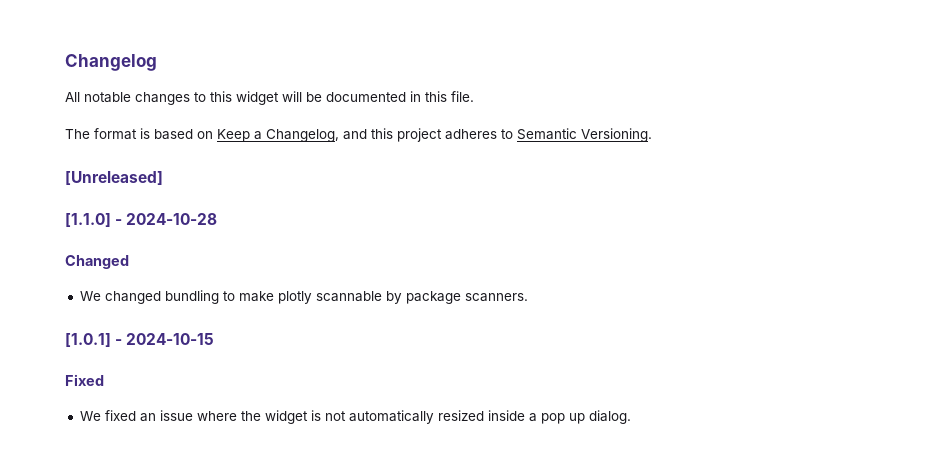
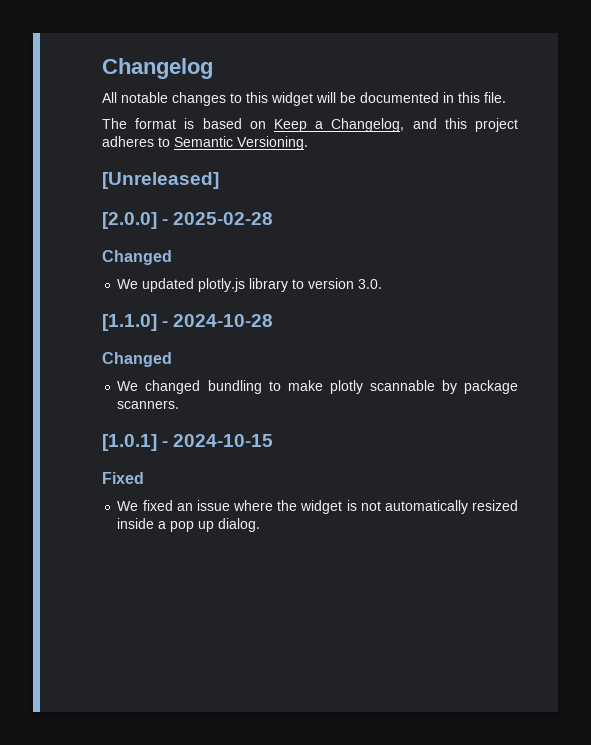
(163, 178) none -> [102,212,274,229] [102,250,172,265] [117,278,383,292] // [2.0.0] - 2025-02-28 // Changed // We updated plotly.js library to version 3.0.

